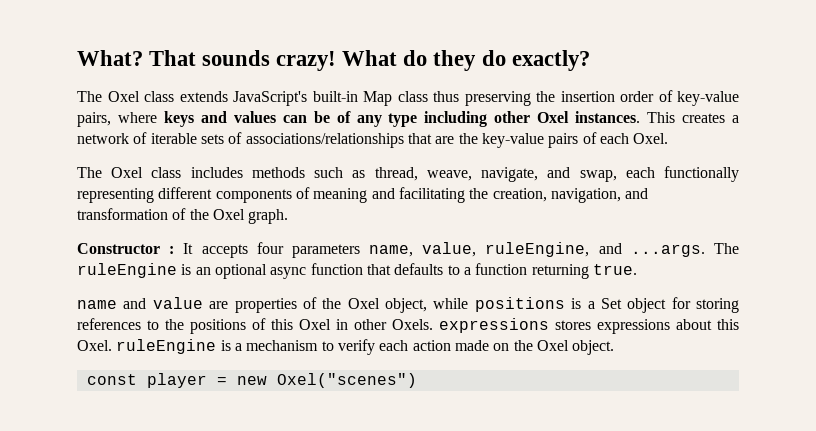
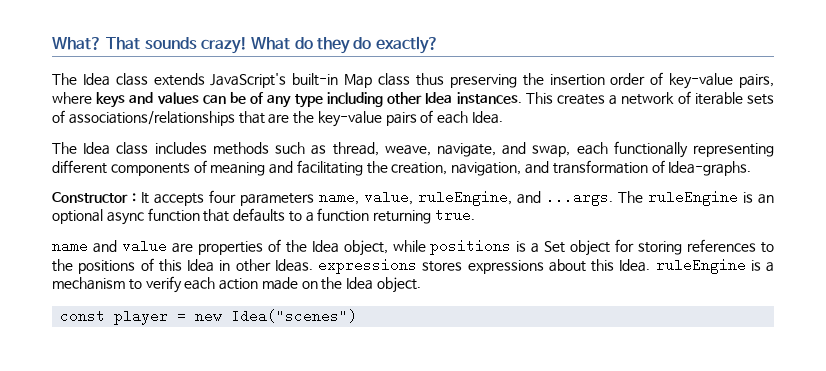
[107,91,140,102] Oxel -> [82,73,110,86] Idea
[537,111,570,123] Oxel -> [425,92,453,104] Idea
[633,133,669,144] [77,167,144,178] Oxel. // The Oxel -> [472,111,504,124] [52,142,111,155] Idea. // The Idea
[189,209,289,224] the Oxel graph. -> [668,161,752,176] Idea-graphs.
[347,298,380,309] Oxel -> [311,240,339,253] Idea
[299,319,331,330] Oxel -> [187,259,214,272] Idea
[392,319,433,330] Oxels. -> [274,259,313,272] Ideas.
[77,340,112,351] Oxel. -> [619,259,651,272] Idea.
[536,340,569,351] Oxel -> [346,277,374,290] Idea
[276,373,417,388] Oxel("scenes") -> [231,309,358,323] Idea("scenes")

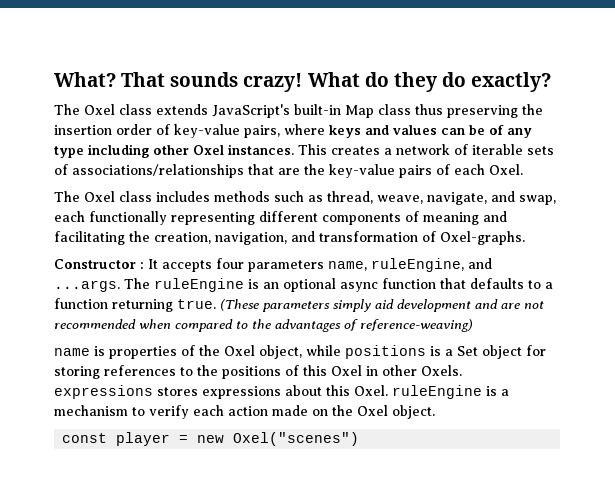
[82,73,110,86] Idea -> [84,104,115,115] Oxel
[425,92,453,104] Idea -> [193,145,224,155] Oxel
[472,111,504,124] [52,142,111,155] Idea. // The Idea -> [489,164,523,175] [54,191,115,202] Oxel. // The Oxel
[668,161,752,176] Idea-graphs. -> [440,231,525,245] Oxel-graphs.
[364,190,413,205] value, -> (367, 266) none
[52,239,193,253] // name and value are -> [220,299,544,312] [54,319,473,332] [54,346,105,356] (These parameters simply aid development and are not recommended when compared to the advantages of reference-weaving) // name is
[311,240,339,253] Idea -> [224,345,255,356] Oxel
[187,259,214,272] Idea -> [331,365,362,376] Oxel
[274,259,313,272] Ideas. -> [421,365,462,376] Oxels.
[619,259,651,272] Idea. -> [354,385,388,396] Oxel.
[346,277,374,290] Idea -> [357,405,388,416] Oxel
[231,309,358,323] Idea("scenes") -> [233,432,360,446] Oxel("scenes")

